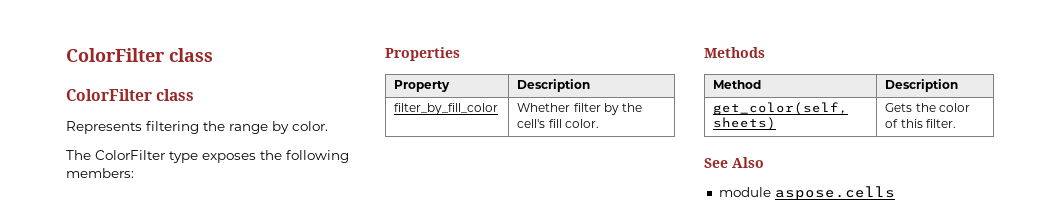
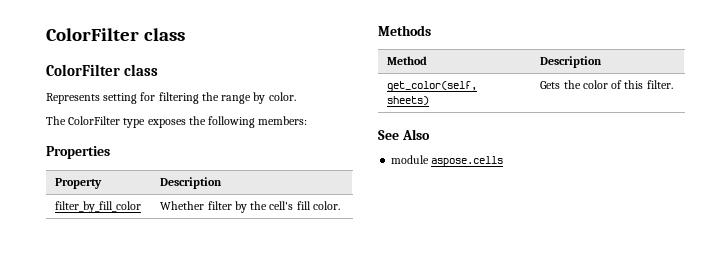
(142, 127) none -> [103,92,156,104] setting for

